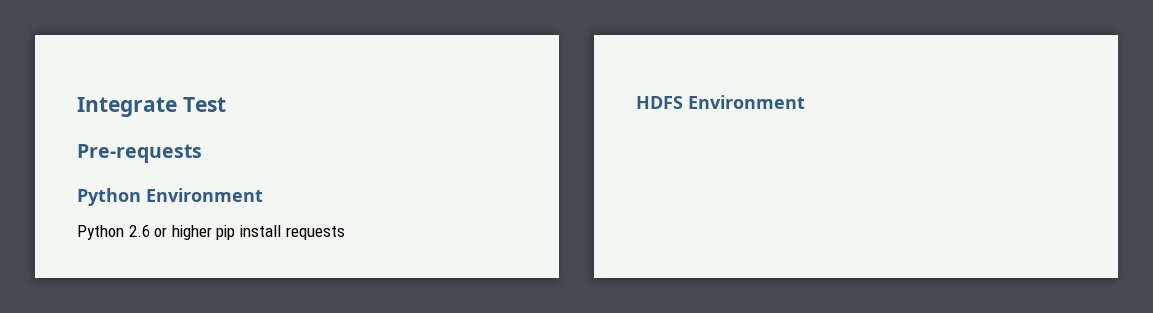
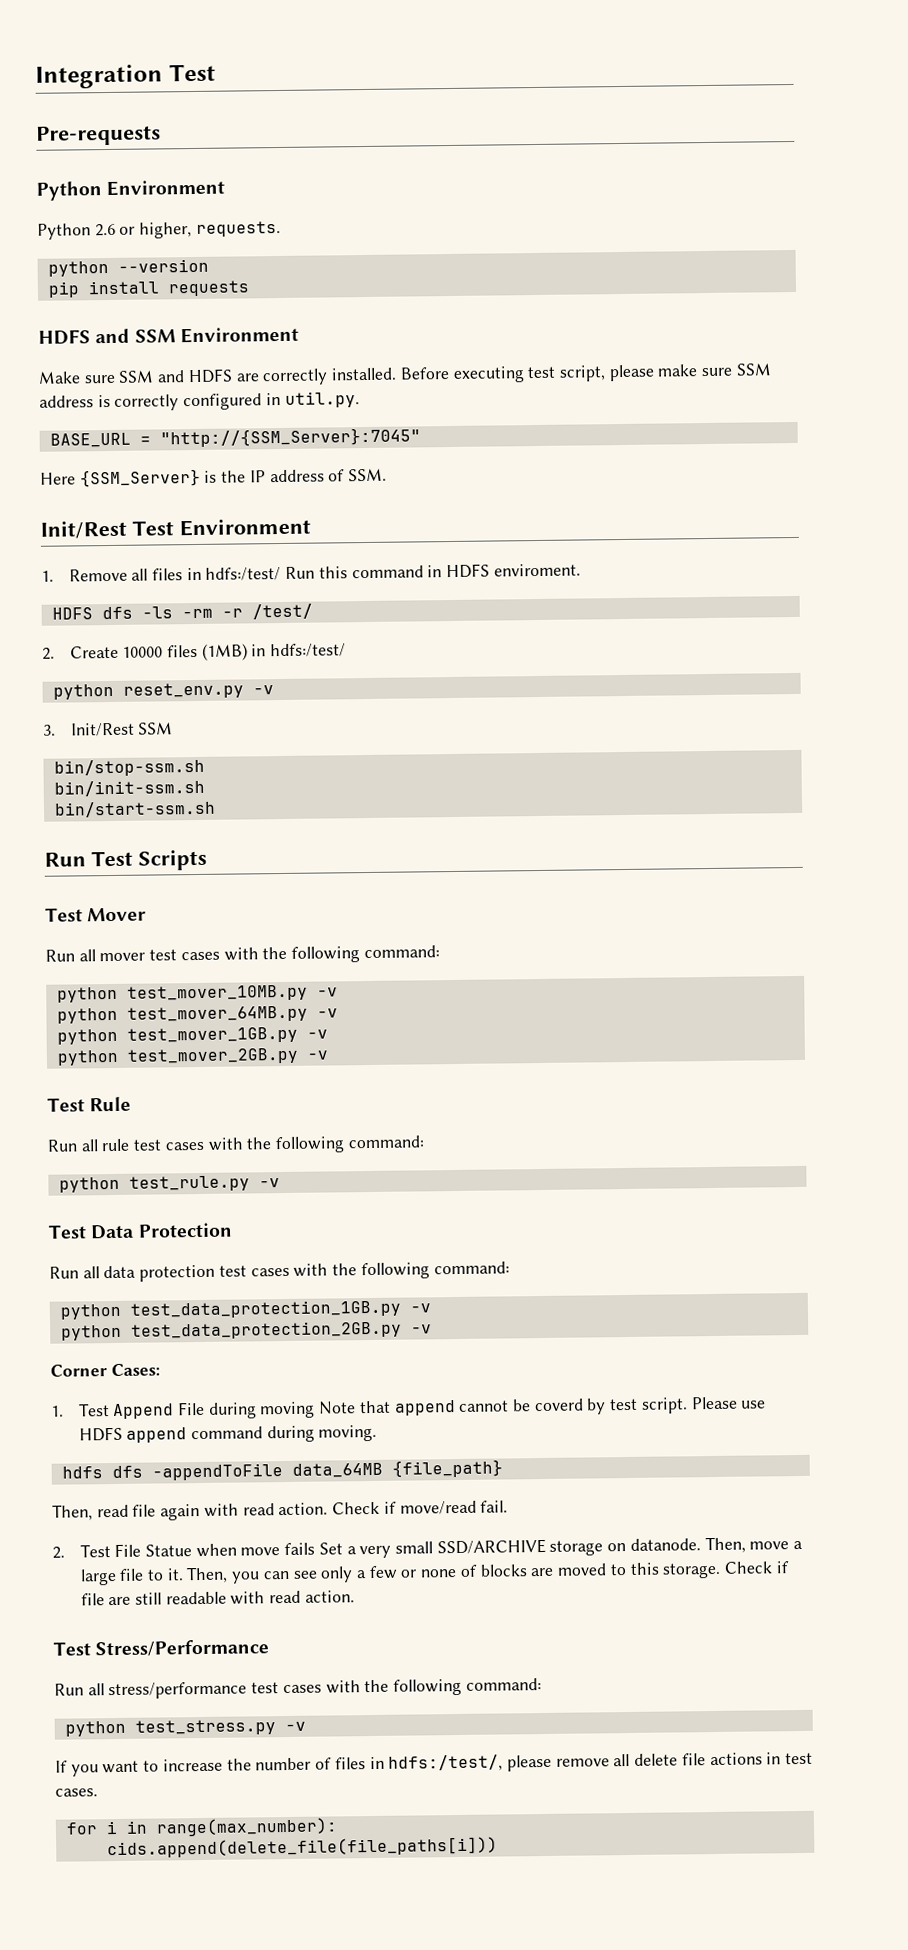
[77,97,177,117] Integrate -> [35,64,163,89] Integration
[171,225,212,240] higher -> [139,220,281,239] [47,258,209,277] higher, requests. // python --version //
[688,95,805,109] Environment -> [95,326,299,344] [38,363,772,386] [39,391,360,411] [49,427,421,448] [40,468,388,488] [40,517,311,539] [41,563,581,582] [51,603,313,620] [42,643,347,661] [52,682,274,700] [43,722,174,737] [53,758,205,777] [53,779,205,797] [53,800,216,818] [44,848,207,871] [45,907,147,922] [45,945,440,963] [56,984,338,1003] [56,1005,338,1024] [56,1026,328,1045] [56,1047,328,1066] [47,1096,132,1112] [47,1135,425,1154] [58,1175,280,1193] [48,1222,233,1240] [49,1261,510,1282] [59,1299,431,1320] [60,1320,432,1341] [50,1363,160,1377] [51,1396,767,1420] [78,1424,378,1443] [61,1459,503,1481] [52,1500,509,1521] [52,1536,804,1559] [79,1561,790,1586] [80,1590,355,1606] [53,1639,270,1657] [54,1678,542,1700] [64,1719,306,1737] [55,1752,814,1777] [55,1788,98,1797] [65,1817,338,1837] [106,1836,498,1859] and SSM Environment // Make sure SSM and HDFS are correctly installed. Before executing test script, please make sure SSM address is correctly configured in util.py. // BASE_URL = "http://{SSM_Server}:7045" // Here {SSM_Server} is the IP address of SSM. // Init/Rest Test Environment // 1. Remove all files in hdfs:/test/ Run this command in HDFS enviroment. // HDFS dfs -ls -rm -r /test/ // 2. Create 10000 files (1MB) in hdfs:/test/ // python reset_env.py -v // 3. Init/Rest SSM // bin/stop-ssm.sh // bin/init-ssm.sh // bin/start-ssm.sh // Run Test Scripts // Test Mover // Run all mover test cases with the following command: // python test_mover_10MB.py -v // python test_mover_64MB.py -v // python test_mover_1GB.py -v // python test_mover_2GB.py -v // Test Rule // Run all rule test cases with the following command: // python test_rule.py -v // Test Data Protection // Run all data protection test cases with the following command: // python test_data_protection_1GB.py -v // python test_data_protection_2GB.py -v // Corner Cases: // 1. Test Append File during moving Note that append cannot be coverd by test script. Please use HDFS append command during moving. // hdfs dfs -appendToFile data_64MB {file_path} // Then, read file again with read action. Check if move/read fail. // 2. Test File Statue when move fails Set a very small SSD/ARCHIVE storage on datanode. Then, move a large file to it. Then, you can see only a few or none of blocks are moved to this storage. Check if file are still readable with read action. // Test Stress/Performance // Run all stress/performance test cases with the following command: // python test_stress.py -v // If you want to increase the number of files in hdfs:/test/, please remove all delete file actions in test cases. // for i in range(max_number): // cids.append(delete_file(file_paths[i]))

